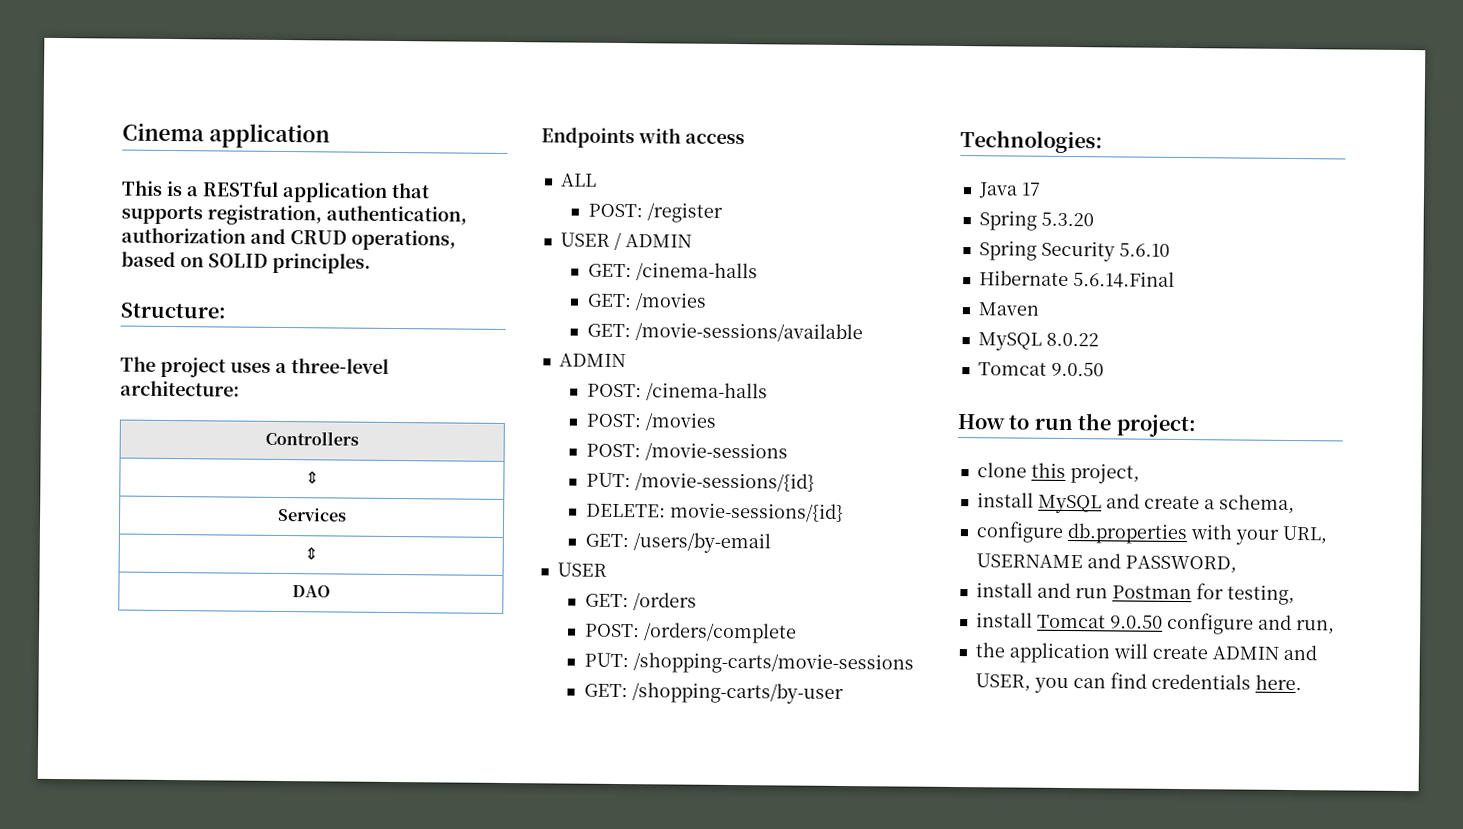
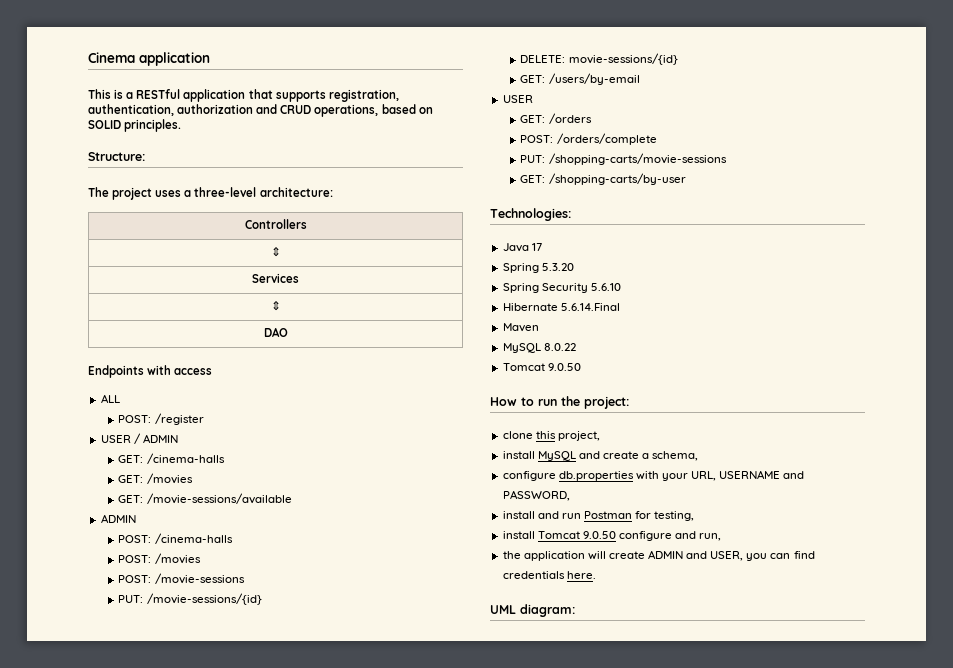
(1302, 682) none -> [490,604,575,617] // UML diagram:

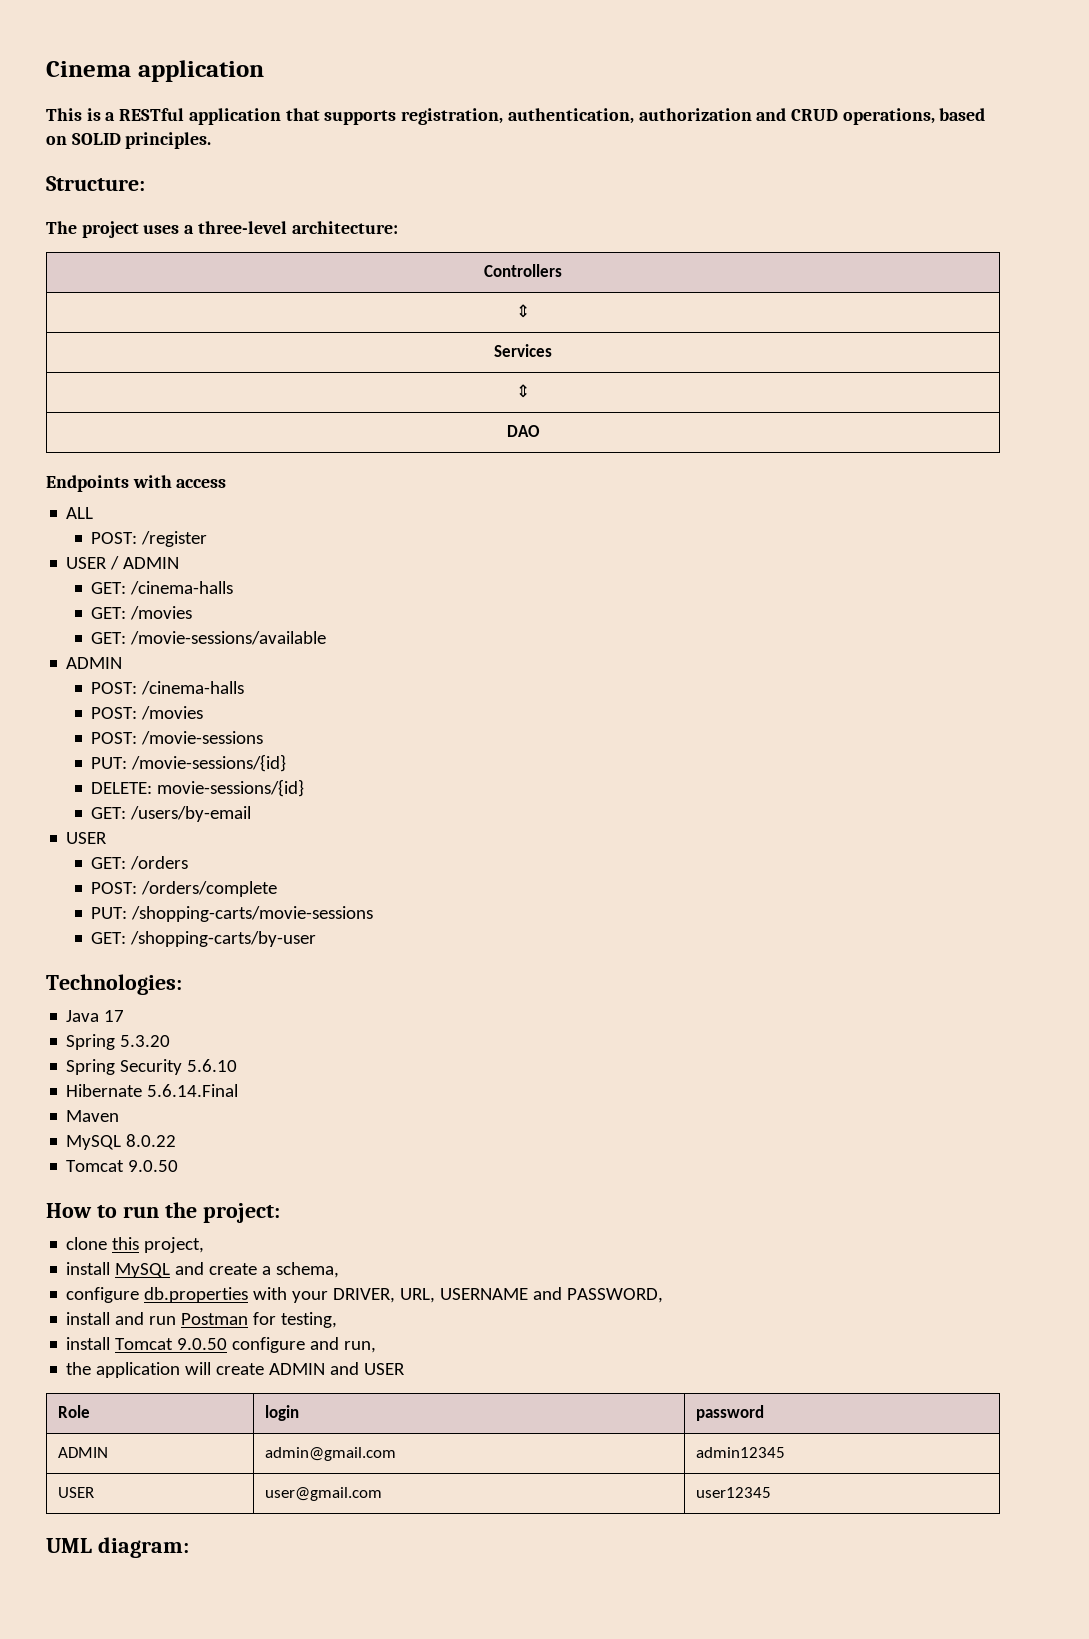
(688, 477) none -> [333,1288,396,1303] DRIVER,
[710,551,815,561] [502,571,596,579] USER, you can find credentials here. -> [364,1363,406,1375] [58,1405,91,1418] [265,1405,300,1421] [696,1405,765,1421] [58,1447,109,1458] [265,1447,397,1461] [696,1447,786,1458] [58,1487,95,1498] [265,1487,383,1501] [696,1487,772,1498] USER // Role | login | password // ADMIN | admin@gmail.com | admin12345 // USER | user@gmail.com | user12345

